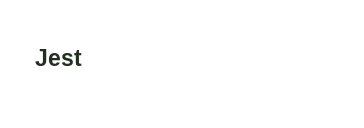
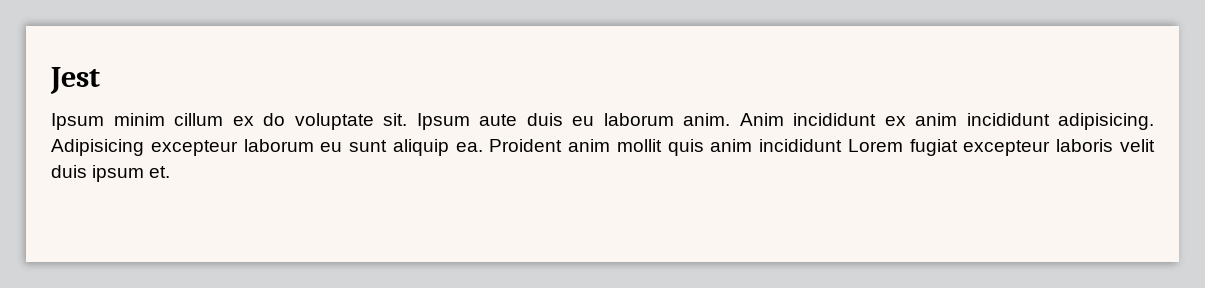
(82, 57) none -> [51,113,1154,130] [51,139,1155,156] [51,165,171,182] // Ipsum minim cillum ex do voluptate sit. Ipsum aute duis eu laborum anim. Anim incididunt ex anim incididunt adipisicing. Adipisicing excepteur laborum eu sunt aliquip ea. Proident anim mollit quis anim incididunt Lorem fugiat excepteur laboris velit duis ipsum et.

